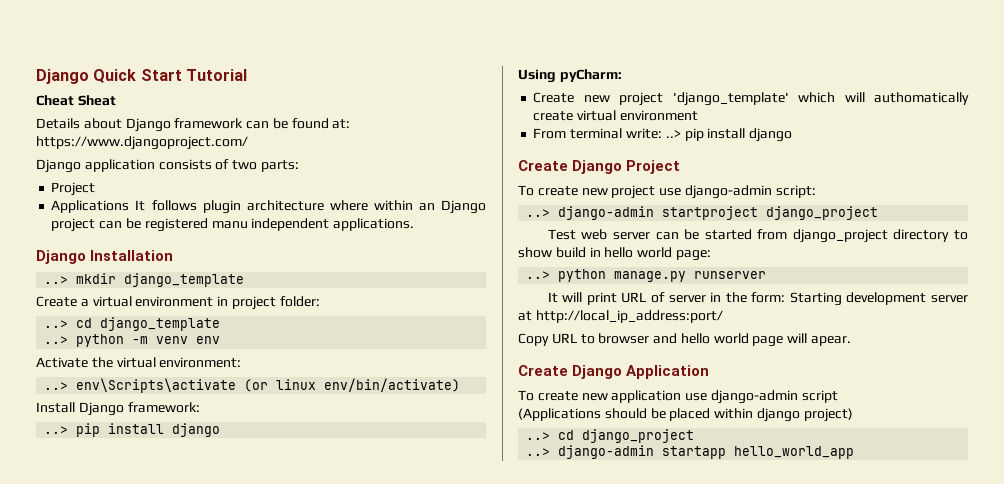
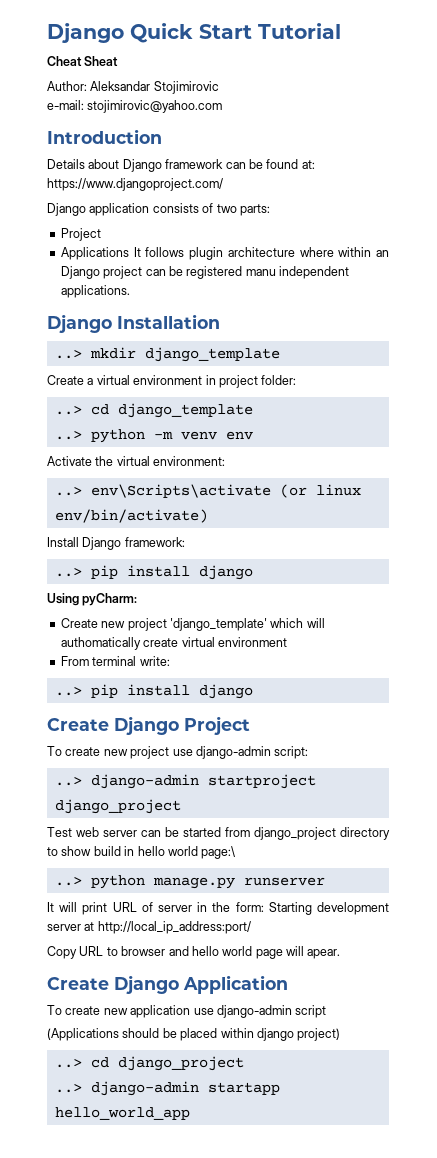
(116, 100) none -> [47,81,219,94] [47,100,223,113] [47,129,162,144] // Author: Aleksandar Stojimirovic // e-mail: stojimirovic@yahoo.com // Introduction
(662, 133) none -> (170, 661) //
[675,250,711,261] page: -> [201,846,236,859] page:\

